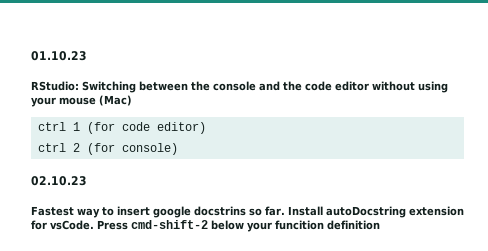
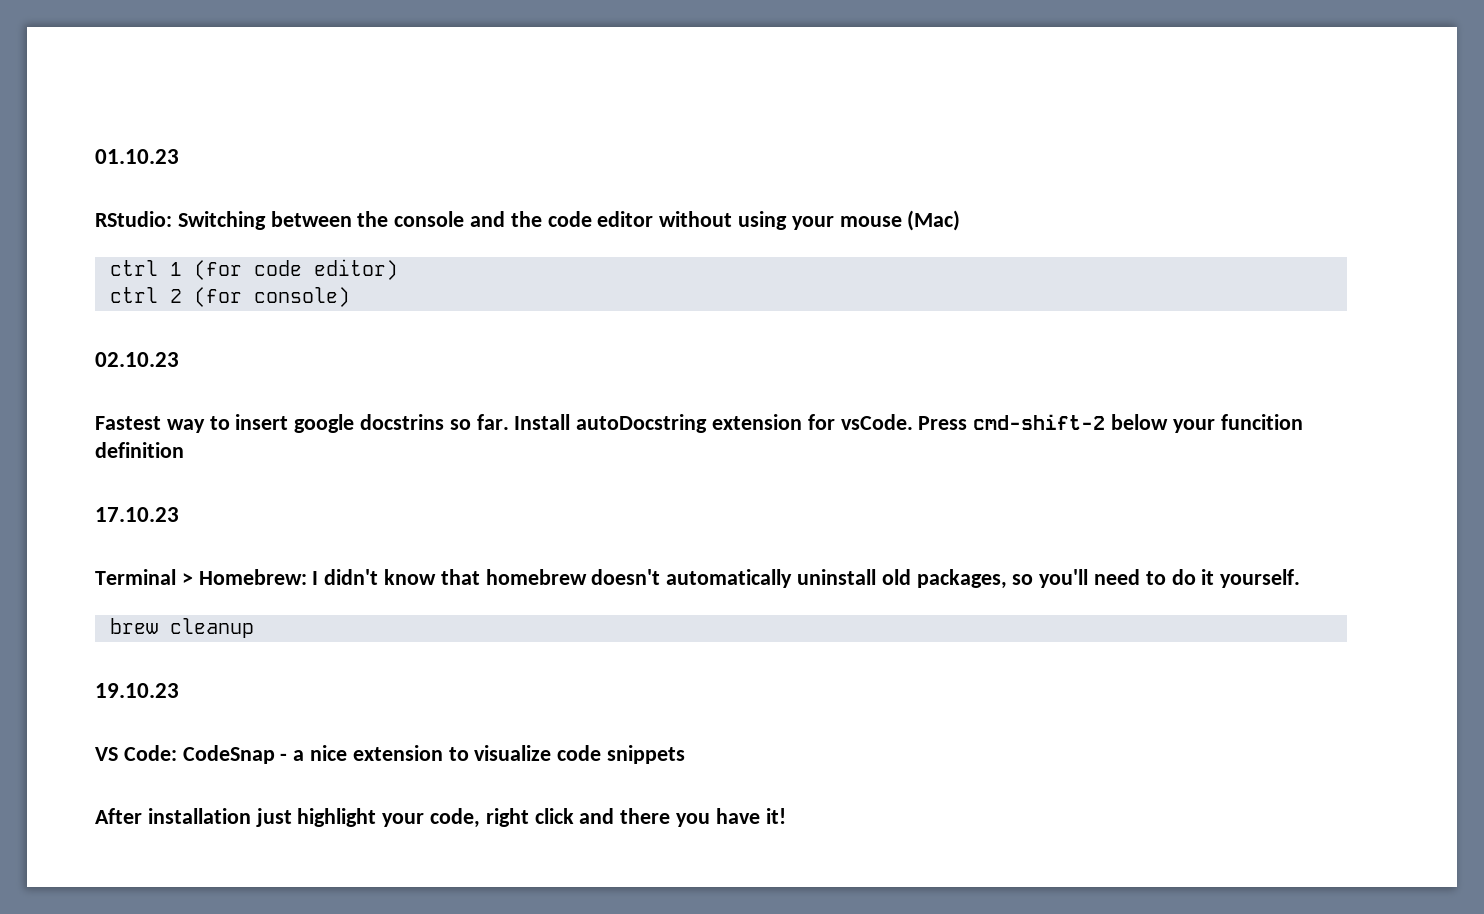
(380, 225) none -> [95,507,179,522] [95,569,1301,589] [109,618,254,638] [95,683,179,698] [95,745,686,764] [95,808,786,828] // 17.10.23 // Terminal > Homebrew: I didn't know that homebrew doesn't automatically uninstall old packages, so you'll need to do it yourself. // brew cleanup // 19.10.23 // VS Code: CodeSnap - a nice extension to visualize code snippets // After installation just highlight your code, right click and there you have it!

